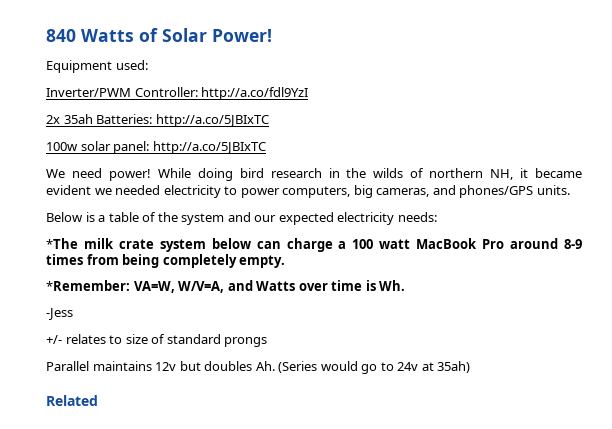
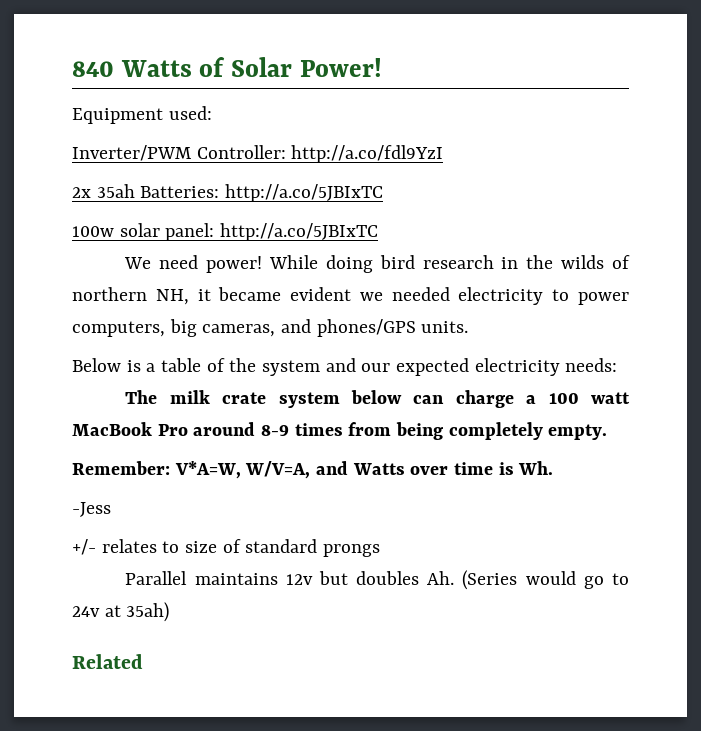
[46,238,78,249] *The -> [125,390,158,404] The
[46,280,175,293] *Remember: VA=W, -> [72,461,241,479] Remember: V*A=W,

